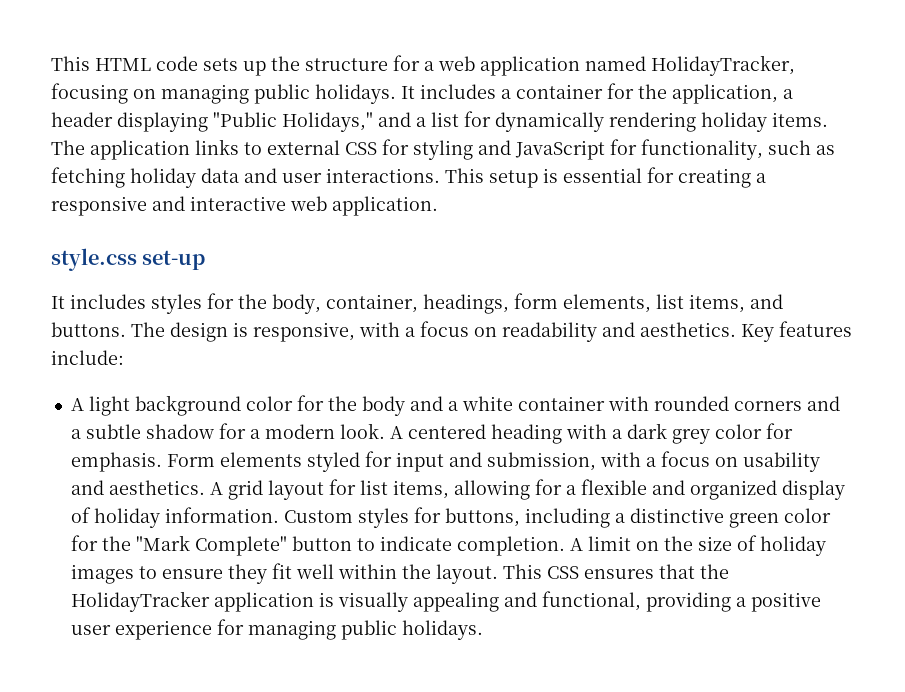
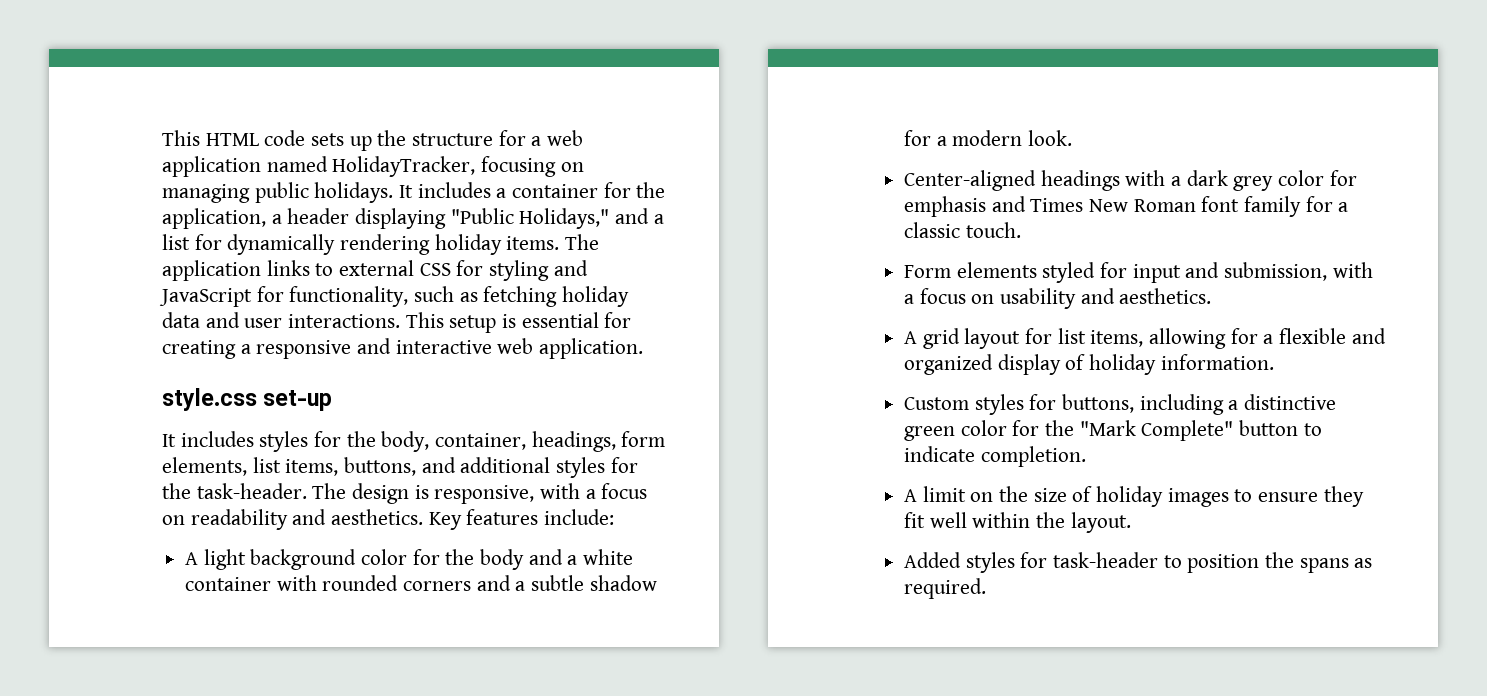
[750,294,783,309] [51,322,126,337] and buttons. -> [344,457,638,478] [162,483,307,499] buttons, and additional styles for the task-header.
[389,424,562,444] A centered heading -> [904,170,1120,191] // Center-aligned headings
[70,452,162,472] emphasis. -> [904,196,1349,217] [904,222,1021,238] emphasis and Times New Roman font family for a classic touch. //
(205, 487) none -> (1212, 296) //
(279, 515) none -> (1274, 362) //
(565, 546) none -> (1086, 456) //
[502,564,729,579] [70,591,821,612] [70,619,483,640] This CSS ensures that the HolidayTracker application is visually appealing and functional, providing a positive user experience for managing public holidays. -> [904,552,1373,573] [904,578,987,599] // Added styles for task-header to position the spans as required.

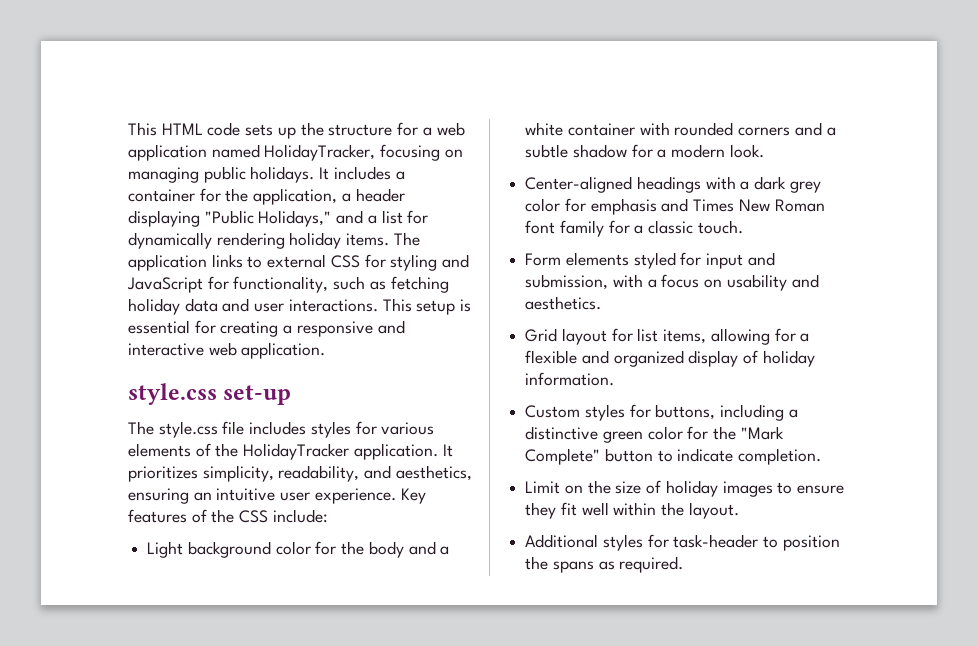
[162,431,666,452] [162,457,638,478] [162,483,648,504] [162,509,539,530] It includes styles for the body, container, headings, form elements, list items, buttons, and additional styles for the task-header. The design is responsive, with a focus on readability and aesthetics. Key features -> [128,421,435,438] [128,443,453,460] [128,465,472,482] [128,488,426,504] [128,509,269,523] The style.css file includes styles for various elements of the HolidayTracker application. It prioritizes simplicity, readability, and aesthetics, ensuring an intuitive user experience. Key features of the CSS
[185,549,246,570] A light -> [147,541,184,558] Light
[904,328,960,349] A grid -> [525,328,558,342] Grid
[904,486,966,502] A limit -> [525,481,561,494] Limit
[904,552,962,568] Added -> [525,534,599,548] Additional

